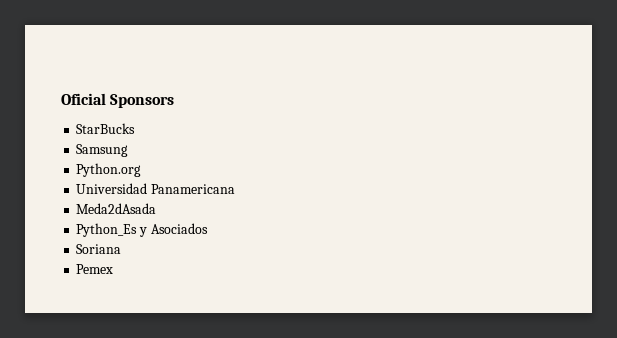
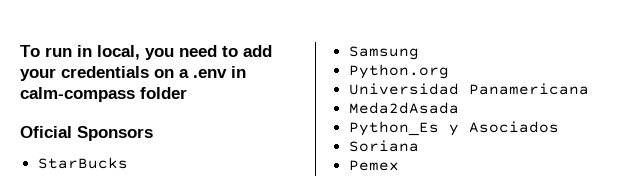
(61, 99) none -> [20,45,272,60] [20,66,246,81] [20,87,187,102] To run in local, you need to add your credentials on a .env in calm-compass folder //

